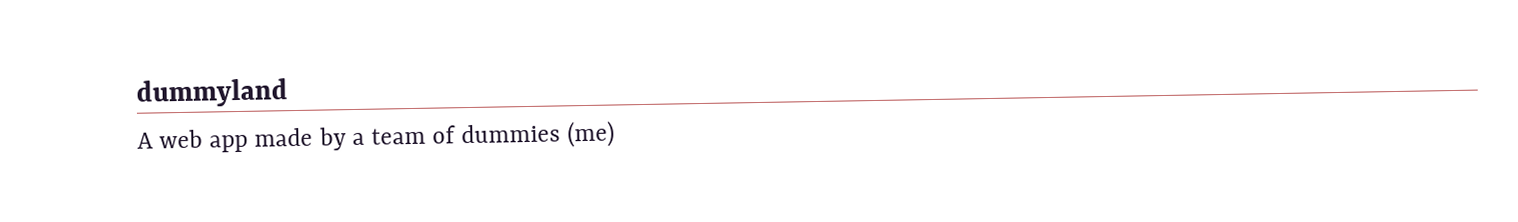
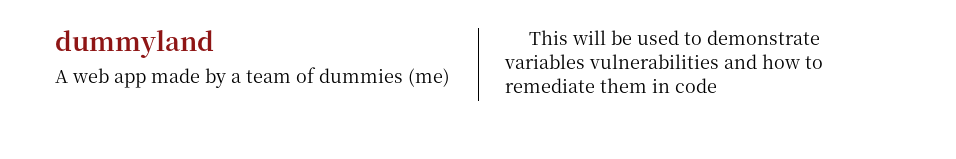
(616, 134) none -> [529,30,821,45] [504,54,823,69] [505,78,717,93] // This will be used to demonstrate variables vulnerabilities and how to remediate them in code

